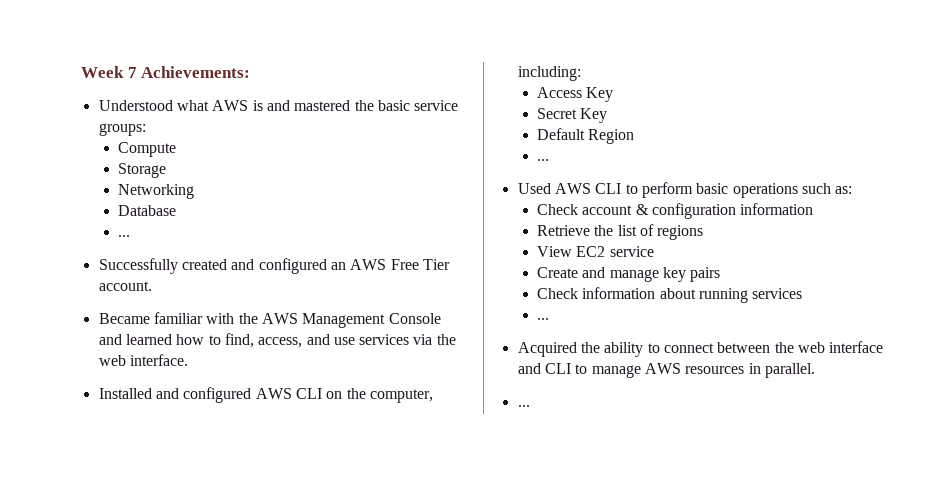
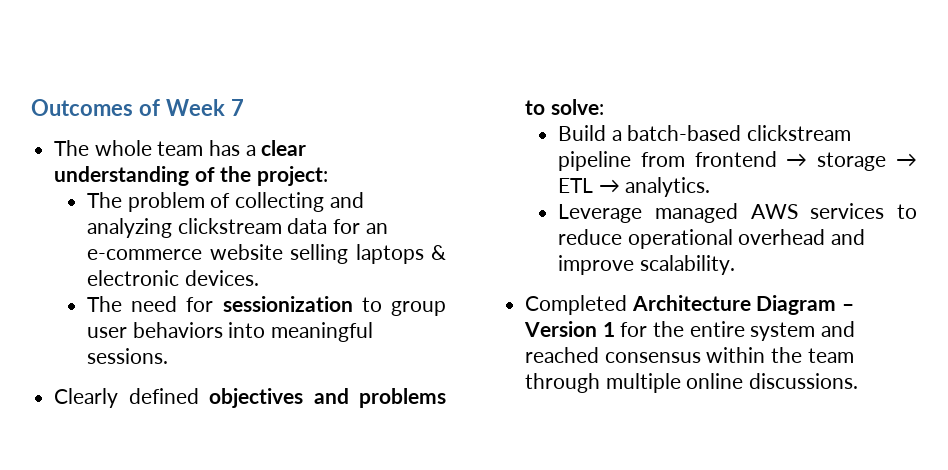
(81, 72) none -> [31,99,160,116] Outcomes of
[141,66,251,78] [98,100,459,111] [98,123,146,136] [118,142,177,157] [118,163,167,178] [118,184,195,199] [118,205,177,216] [118,235,131,237] [98,258,450,274] [98,281,152,291] [98,312,441,328] [98,333,456,348] [98,354,188,366] [98,387,433,403] [517,66,581,81] [537,87,614,102] [537,108,608,123] [537,128,635,144] [537,159,550,161] [517,182,853,198] [537,203,814,219] [537,224,704,240] [537,246,654,257] [537,267,721,282] [537,287,803,303] [537,318,550,320] [517,341,884,357] [517,363,815,378] [517,405,530,407] Achievements: // Understood what AWS is and mastered the basic service groups: // Compute // Storage // Networking // Database // ... // Successfully created and configured an AWS Free Tier account. // Became familiar with the AWS Management Console and learned how to find, access, and use services via the web interface. // Installed and configured AWS CLI on the computer, including: // Access Key // Secret Key // Default Region // ... // Used AWS CLI to perform basic operations such as: // Check account & configuration information // Retrieve the list of regions // View EC2 service // Create and manage key pairs // Check information about running services // ... // Acquired the ability to connect between the web interface and CLI to manage AWS resources in parallel. // ... -> [54,140,307,156] [54,166,329,186] [86,192,364,212] [86,218,388,238] [86,244,446,264] [86,270,259,286] [86,296,446,316] [86,322,374,342] [86,348,168,364] [54,388,446,408] [525,99,604,115] [557,125,852,141] [557,151,917,171] [557,177,711,197] [557,203,917,223] [557,229,866,249] [557,255,735,275] [525,295,855,315] [524,321,856,341] [525,347,854,363] [525,373,859,393] // The whole team has a clear understanding of the project: // The problem of collecting and analyzing clickstream data for an e-commerce website selling laptops & electronic devices. // The need for sessionization to group user behaviors into meaningful sessions. // Clearly defined objectives and problems to solve: // Build a batch-based clickstream pipeline from frontend → storage → ETL → analytics. // Leverage managed AWS services to reduce operational overhead and improve scalability. // Completed Architecture Diagram – Version 1 for the entire system and reached consensus within the team through multiple online discussions.

